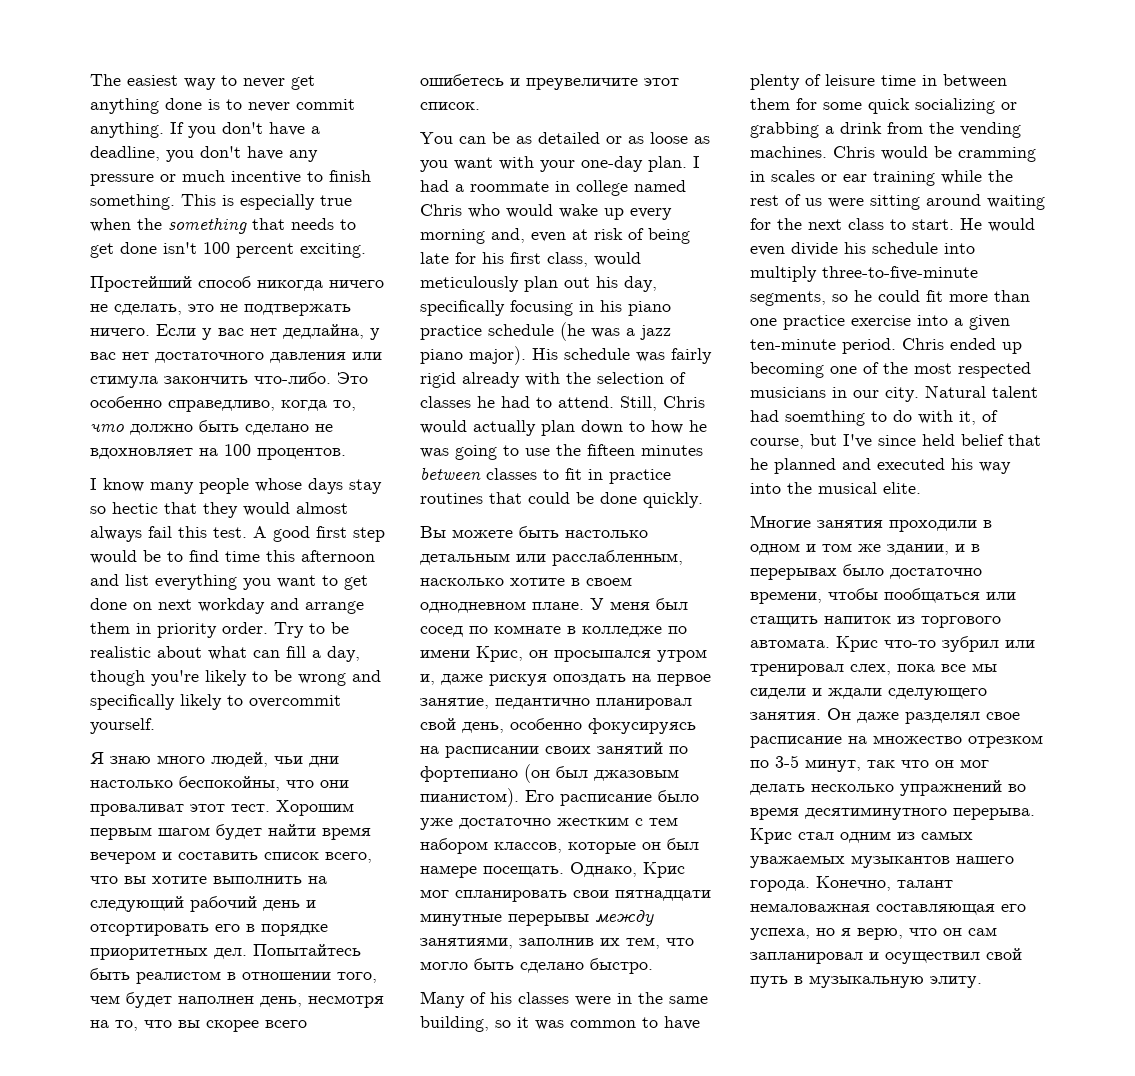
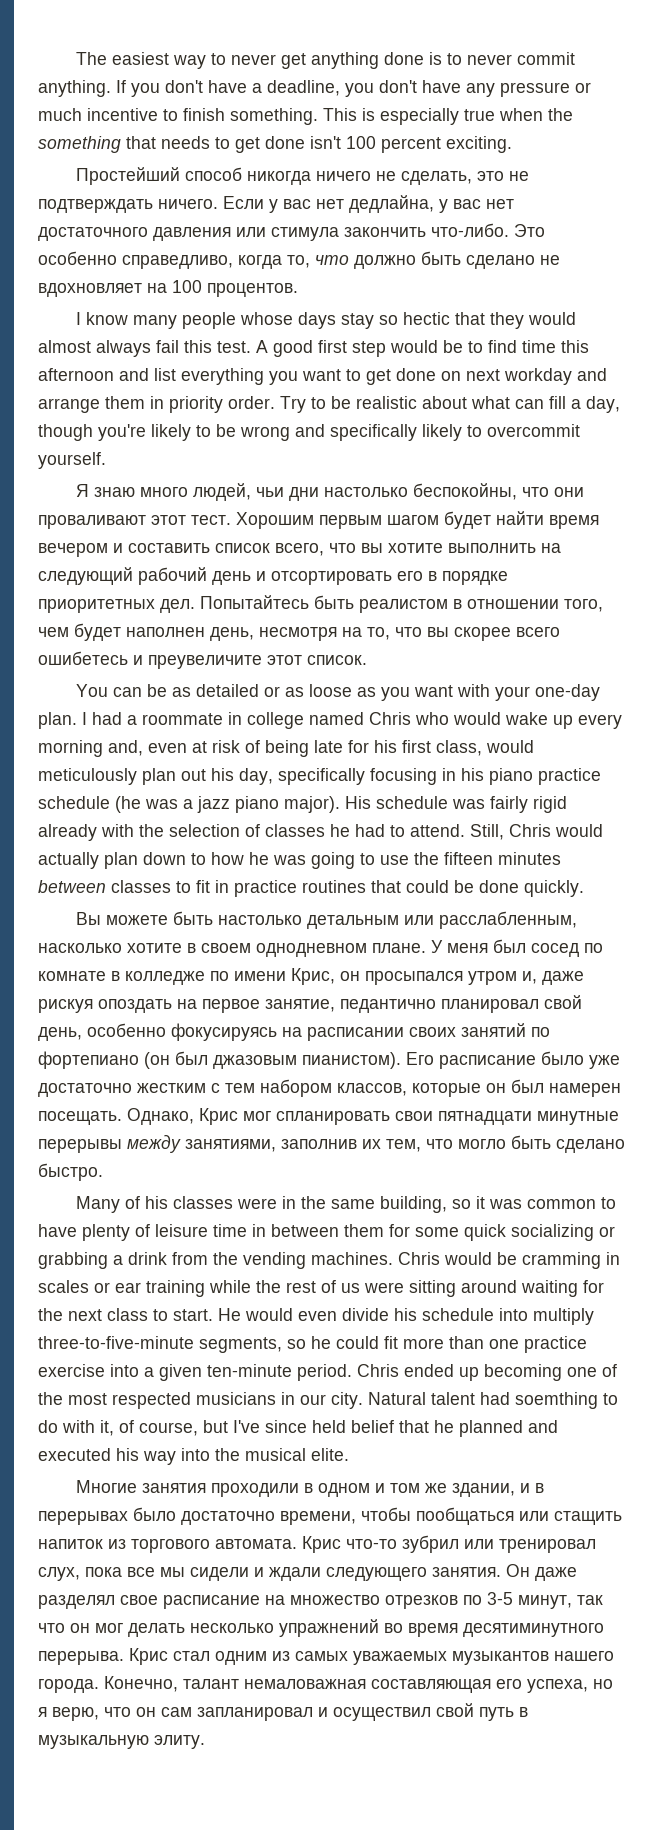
[244,304,351,316] подтвержать -> [38,199,153,213] подтверждать
[90,804,184,816] проваливат -> [38,515,146,529] проваливают
[420,865,477,878] намере -> [549,1083,621,1097] намерен
[850,664,891,675] слех, -> [38,1567,80,1581] слух,
[888,688,987,700] сделующего -> [326,1567,427,1581] следующего
[968,735,1043,748] отрезком -> [385,1595,458,1609] отрезков

